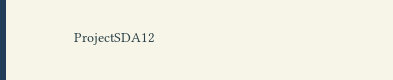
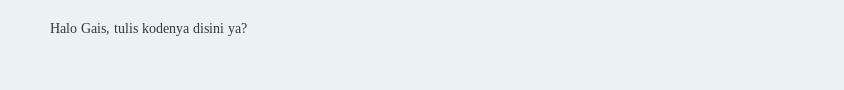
[74,33,155,45] ProjectSDA12 -> [50,23,247,36] Halo Gais, tulis kodenya disini ya?

